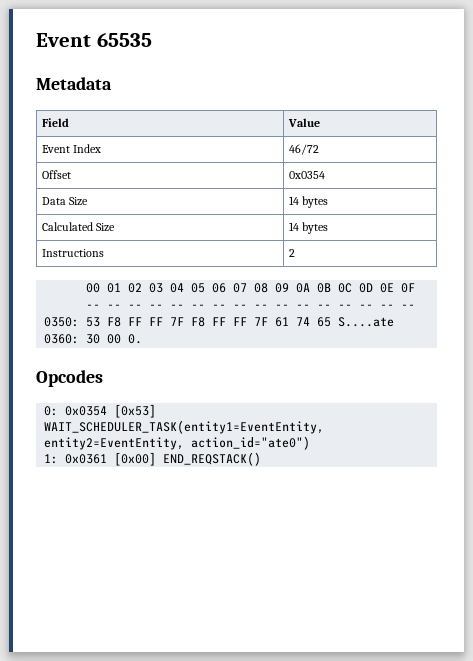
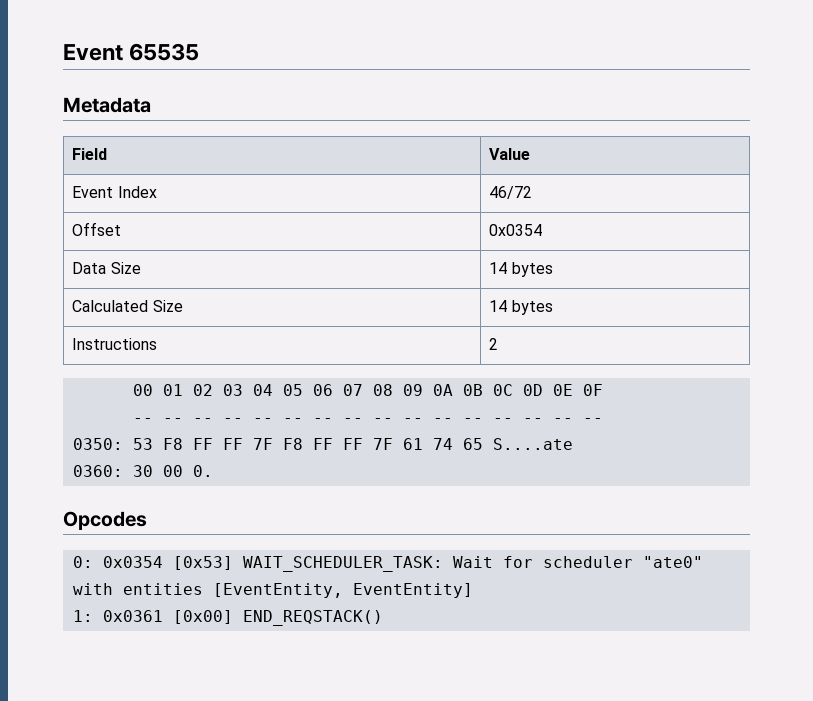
[43,420,324,434] [43,436,310,450] WAIT_SCHEDULER_TASK(entity1=EventEntity, entity2=EventEntity, action_id="ate0") -> [242,556,703,572] [72,583,473,598] WAIT_SCHEDULER_TASK: Wait for scheduler "ate0" with entities [EventEntity, EventEntity]

